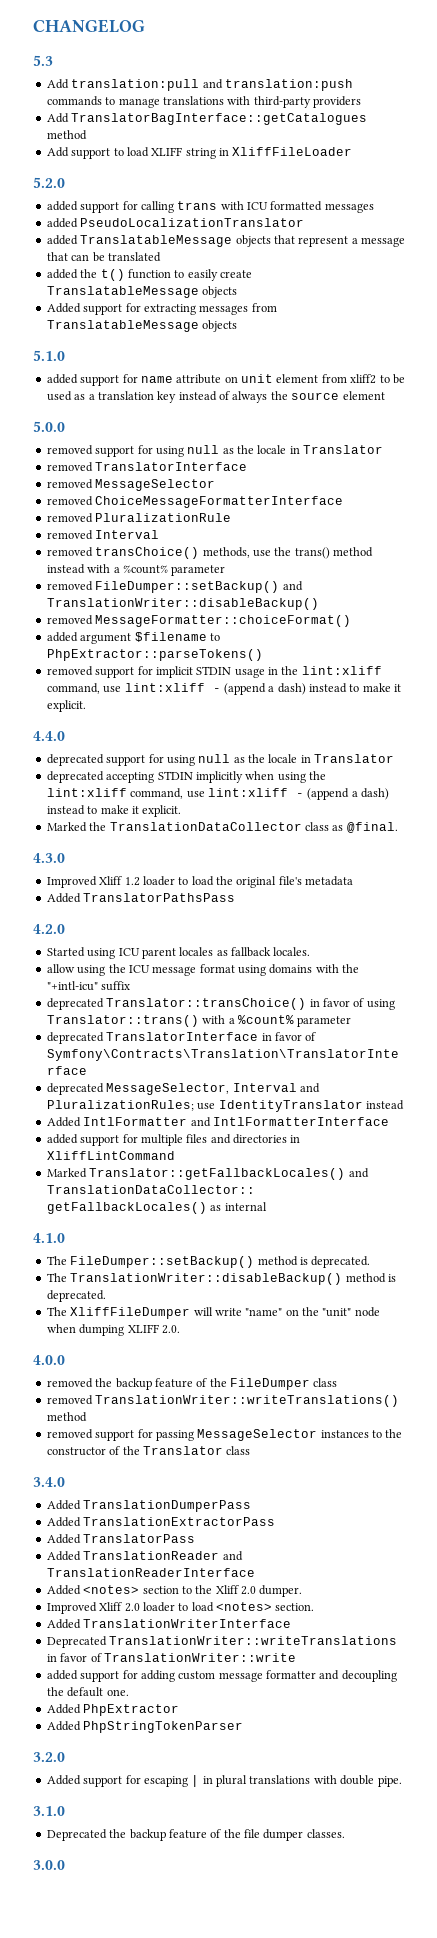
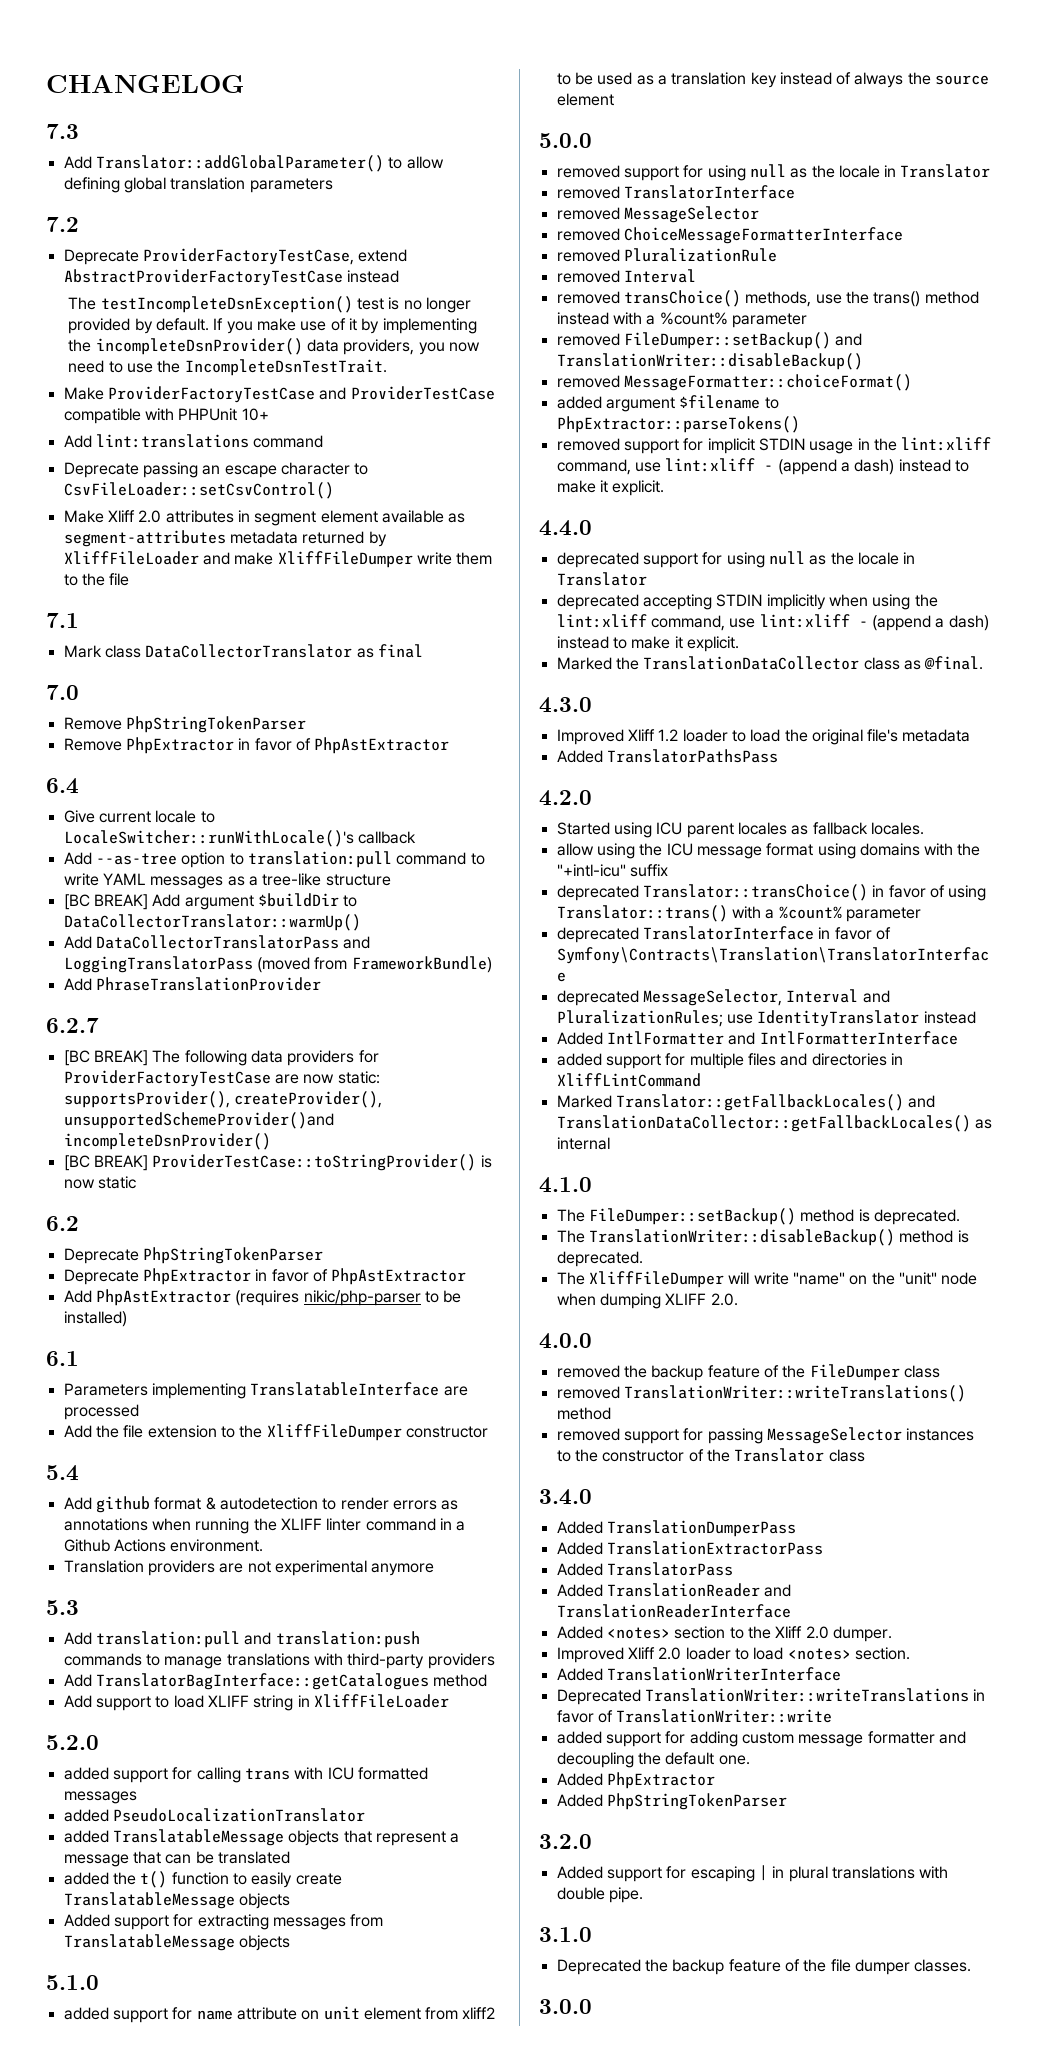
(145, 26) none -> [46,124,79,139] [63,155,444,172] [63,177,333,193] [46,217,79,232] [63,248,408,265] [63,269,399,286] [68,296,472,313] [68,318,477,334] [68,338,481,355] [68,359,387,376] [63,386,495,403] [63,408,269,424] [63,434,324,448] [63,462,369,478] [63,482,334,499] [63,510,466,526] [63,530,387,547] [63,551,493,568] [63,573,130,586] [46,613,79,628] [63,644,423,658] [46,685,79,700] [63,716,306,733] [63,737,450,754] [46,778,79,794] [63,810,215,823] [63,830,416,847] [63,851,485,868] [63,873,391,889] [63,893,358,910] [63,914,361,931] [63,935,371,949] [63,956,492,973] [63,977,321,991] [46,1018,99,1033] [63,1050,379,1066] [63,1070,380,1087] [63,1091,382,1108] [63,1112,334,1129] [63,1133,271,1150] [63,1154,492,1171] [63,1176,136,1189] [46,1216,79,1231] [63,1247,323,1264] [63,1268,467,1285] [63,1289,462,1306] [63,1311,127,1327] [46,1351,79,1366] [63,1382,468,1399] [63,1404,139,1420] [63,1424,488,1441] [46,1465,79,1481] [63,1496,459,1513] [63,1518,466,1534] [63,1539,264,1552] [63,1560,435,1576] // 7.3 // Add Translator::addGlobalParameter() to allow defining global translation parameters // 7.2 // Deprecate ProviderFactoryTestCase, extend AbstractProviderFactoryTestCase instead // The testIncompleteDsnException() test is no longer provided by default. If you make use of it by implementing the incompleteDsnProvider() data providers, you now need to use the IncompleteDsnTestTrait. // Make ProviderFactoryTestCase and ProviderTestCase compatible with PHPUnit 10+ // Add lint:translations command // Deprecate passing an escape character to CsvFileLoader::setCsvControl() // Make Xliff 2.0 attributes in segment element available as segment-attributes metadata returned by XliffFileLoader and make XliffFileDumper write them to the file // 7.1 // Mark class DataCollectorTranslator as final // 7.0 // Remove PhpStringTokenParser // Remove PhpExtractor in favor of PhpAstExtractor // 6.4 // Give current locale to LocaleSwitcher::runWithLocale()'s callback // Add --as-tree option to translation:pull command to write YAML messages as a tree-like structure // [BC BREAK] Add argument $buildDir to DataCollectorTranslator::warmUp() // Add DataCollectorTranslatorPass and LoggingTranslatorPass (moved from FrameworkBundle) // Add PhraseTranslationProvider // 6.2.7 // [BC BREAK] The following data providers for ProviderFactoryTestCase are now static: supportsProvider(), createProvider(), unsupportedSchemeProvider()and incompleteDsnProvider() // [BC BREAK] ProviderTestCase::toStringProvider() is now static // 6.2 // Deprecate PhpStringTokenParser // Deprecate PhpExtractor in favor of PhpAstExtractor // Add PhpAstExtractor (requires nikic/php-parser to be installed) // 6.1 // Parameters implementing TranslatableInterface are processed // Add the file extension to the XliffFileDumper constructor // 5.4 // Add github format & autodetection to render errors as annotations when running the XLIFF linter command in a Github Actions environment. // Translation providers are not experimental anymore

